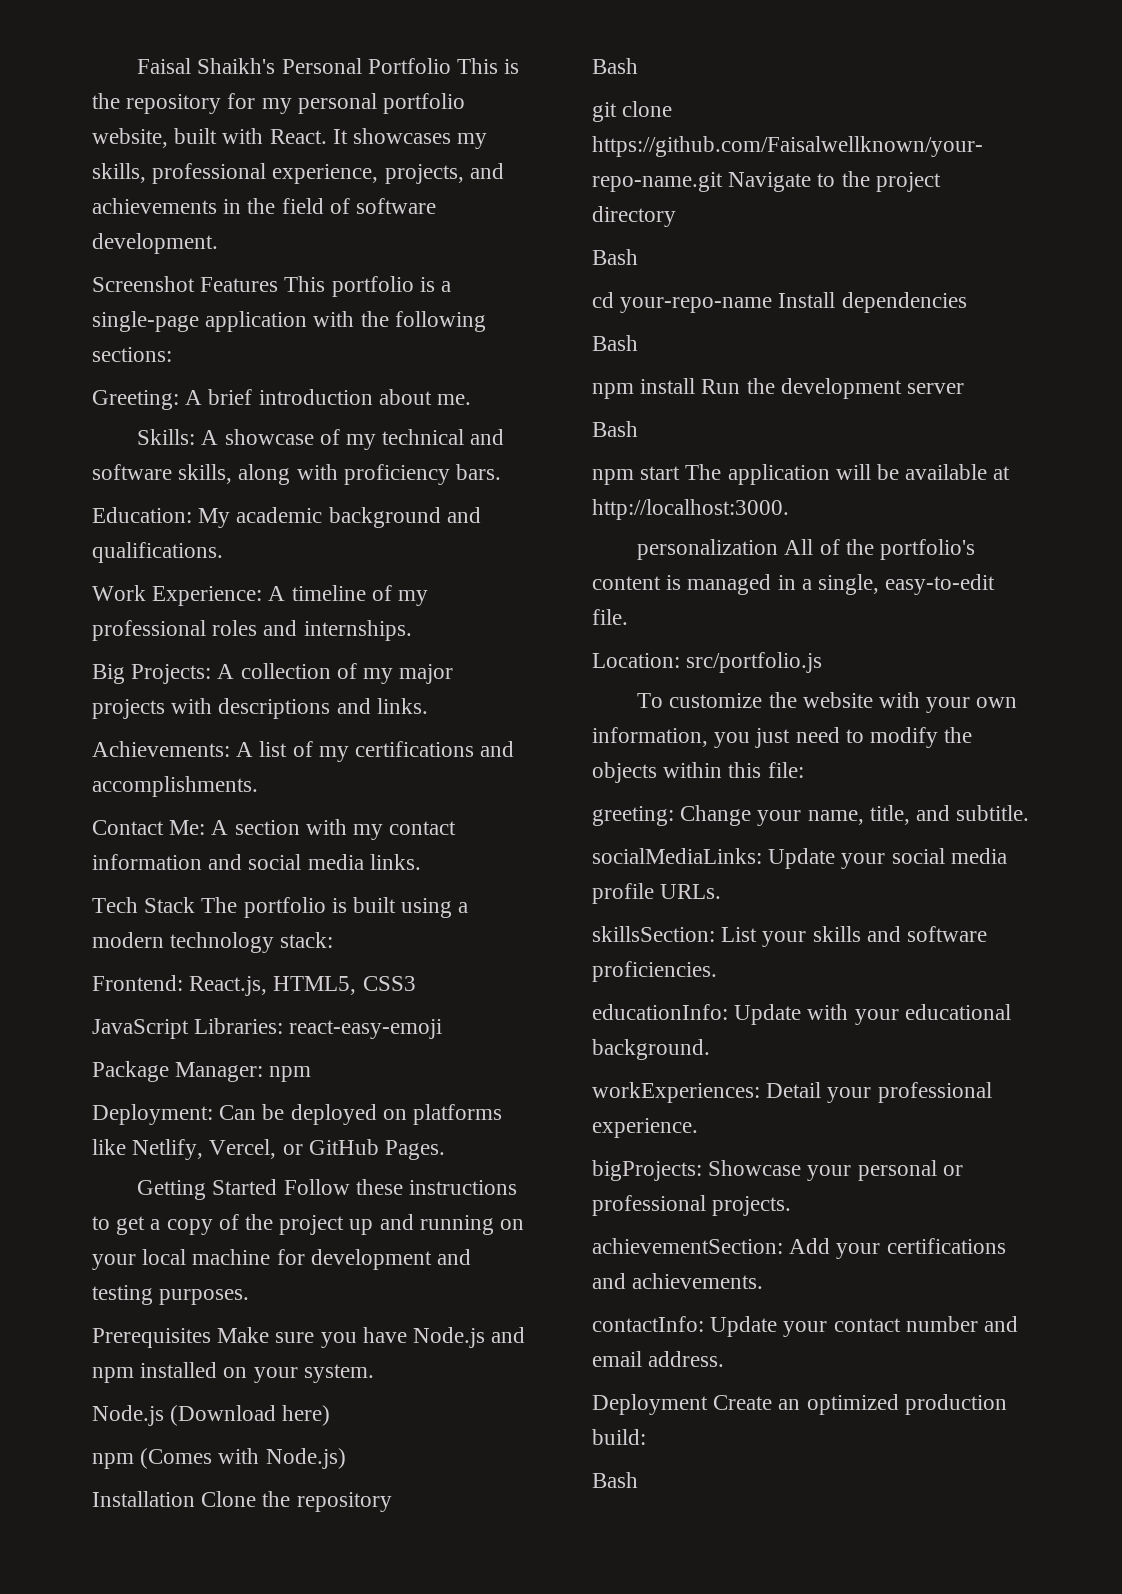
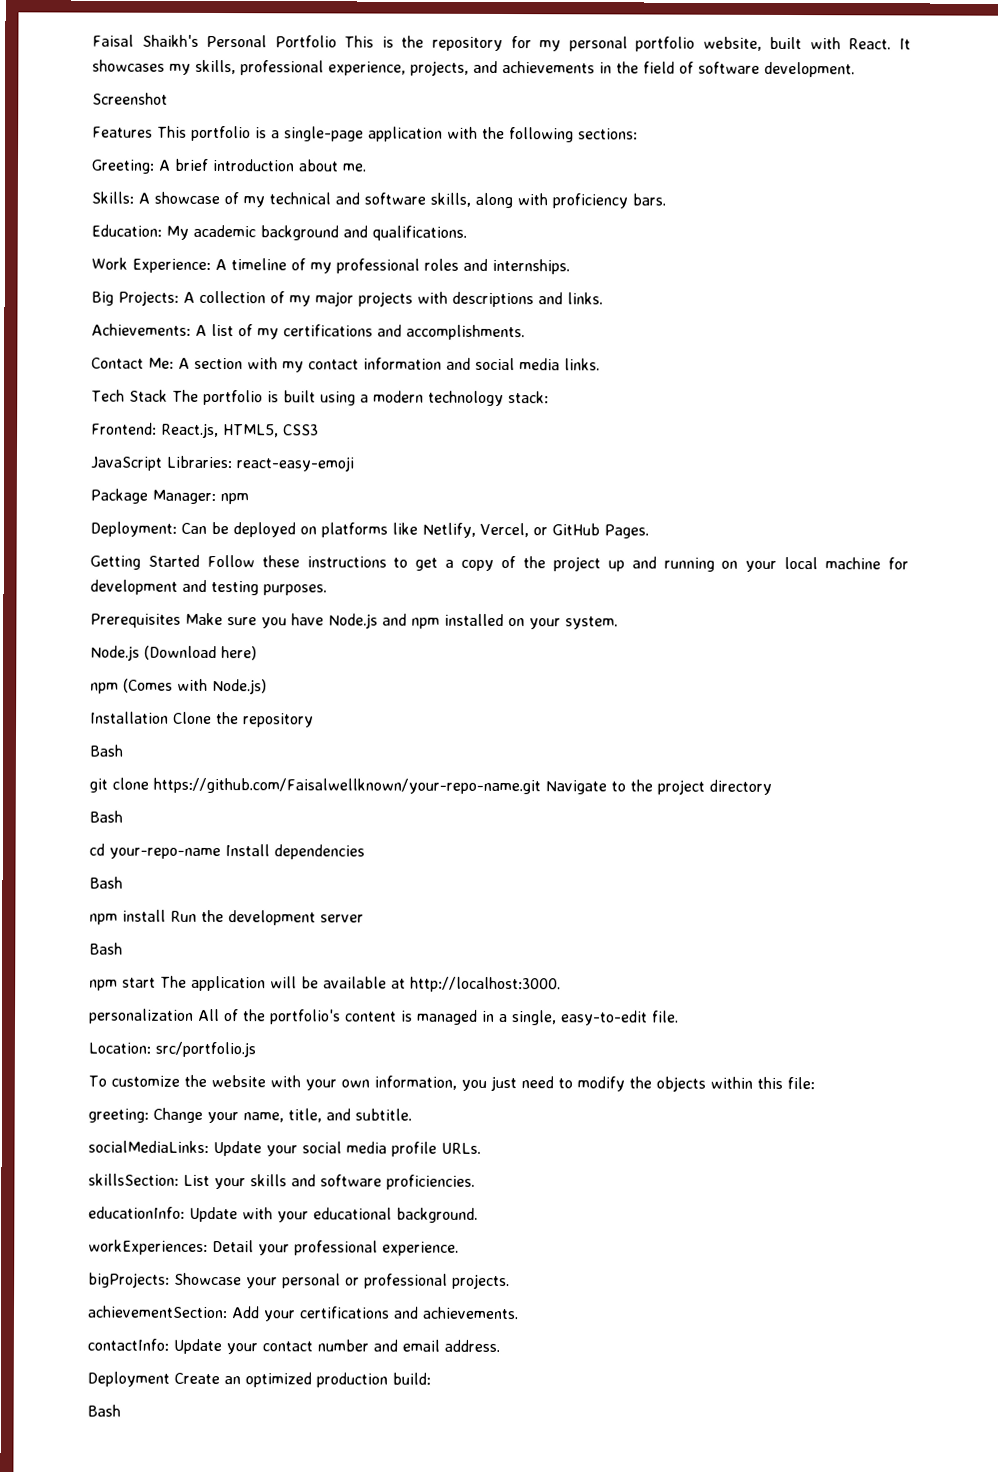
(195, 284) none -> (168, 98) //

